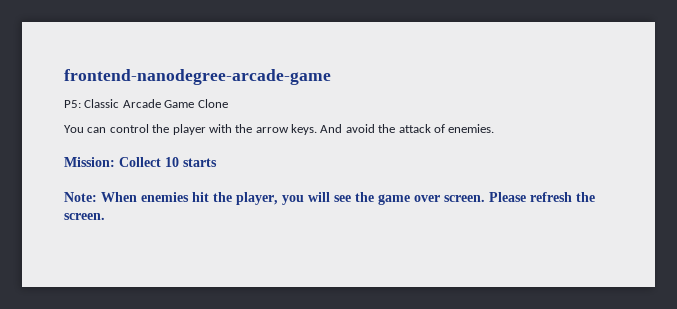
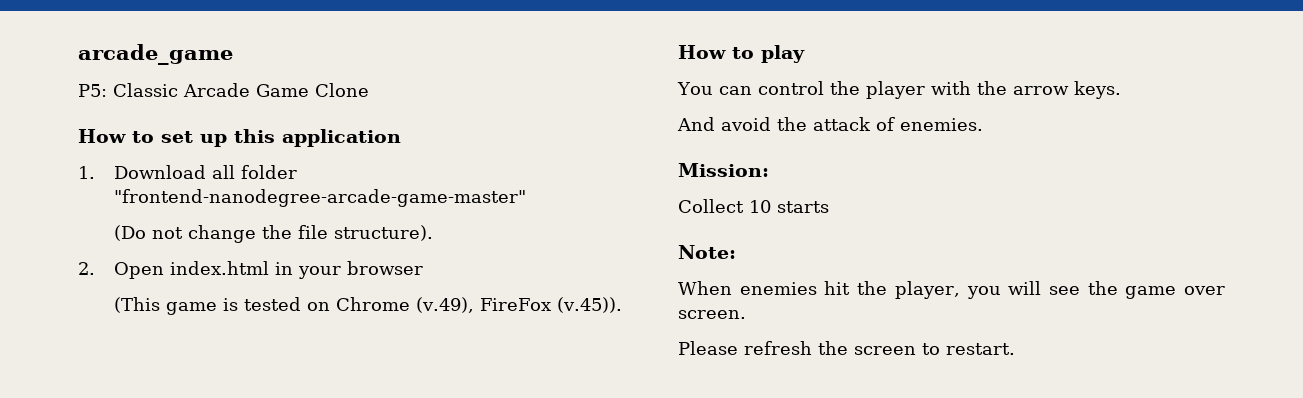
[64,69,331,85] frontend-nanodegree-arcade-game -> [78,44,233,65] arcade_game
(228, 103) none -> [78,129,401,147] [78,165,297,179] [113,189,526,207] [113,225,433,243] [78,261,423,279] [113,297,622,315] [678,45,805,63] // How to set up this application // 1. Download all folder "frontend-nanodegree-arcade-game-master" // (Do not change the file structure). // 2. Open index.html in your browser // (This game is tested on Chrome (v.49), FireFox (v.45)). // How to play
(317, 129) none -> (1121, 90) //
(115, 162) none -> (769, 170) //
(97, 197) none -> (736, 252) //
(485, 198) none -> (746, 314) //
[64,213,105,220] screen. -> [854,343,1015,355] screen to restart.

